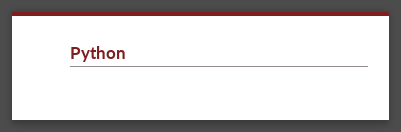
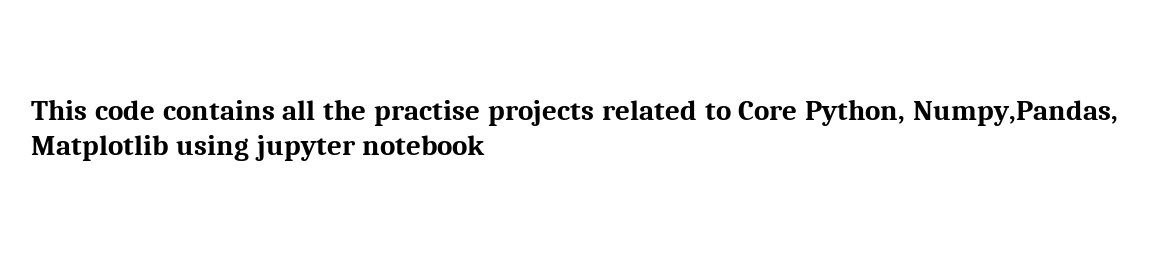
[70,46,126,62] Python -> [31,99,1119,126] [31,135,486,161] This code contains all the practise projects related to Core Python, Numpy,Pandas, Matplotlib using jupyter notebook

